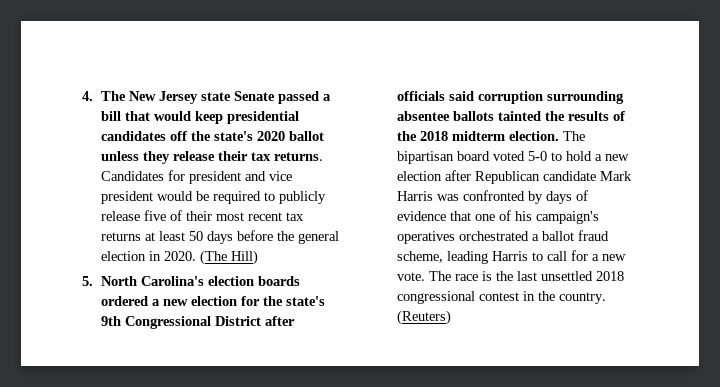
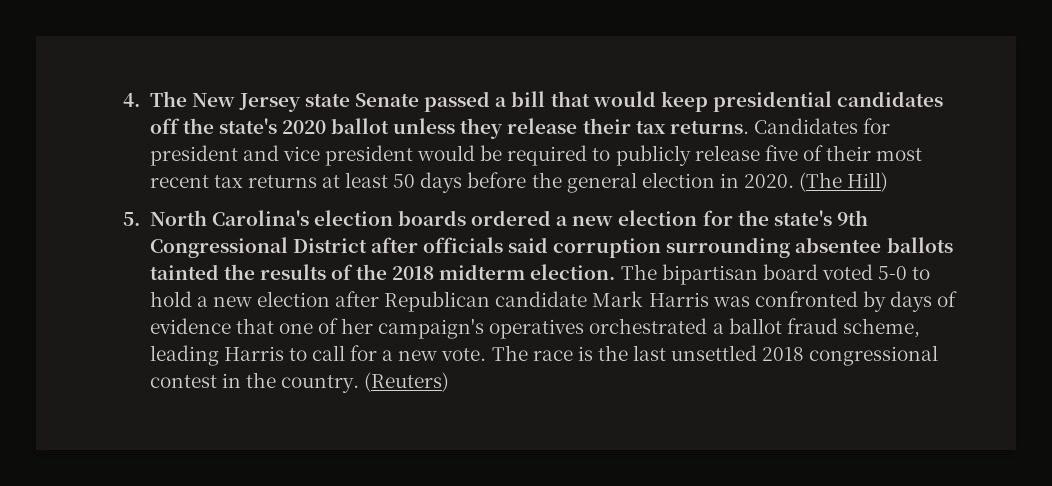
[515,211,533,221] his -> [341,318,374,334] her

